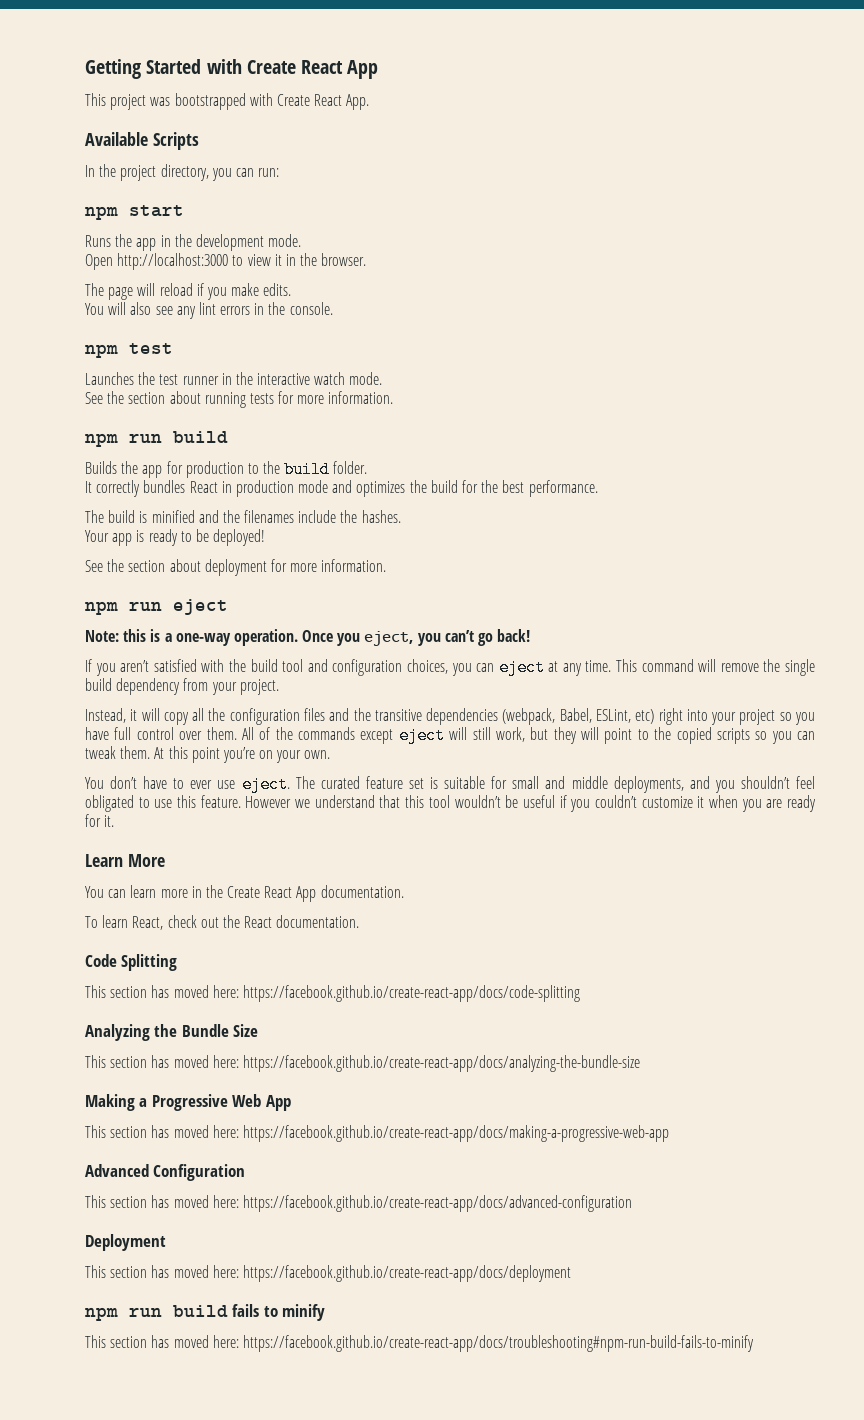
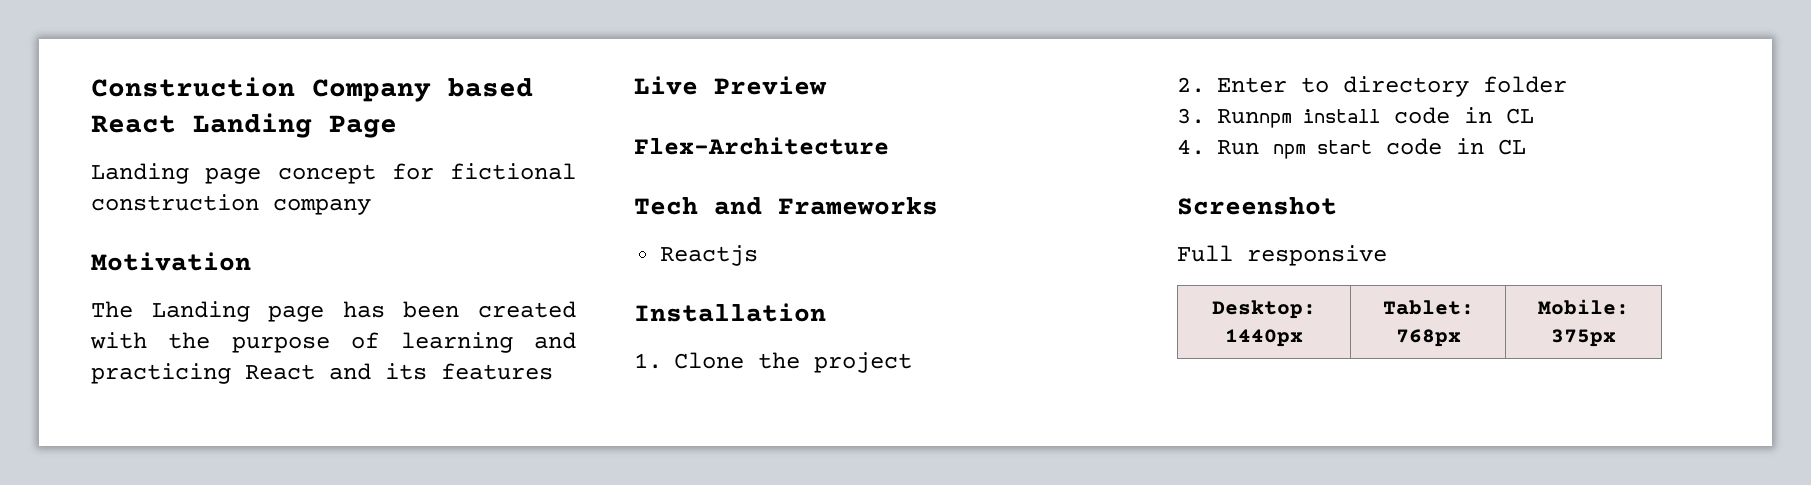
[85,59,379,79] [85,93,370,110] [85,132,199,150] [85,164,280,181] [85,205,184,220] [85,234,302,251] [85,253,367,270] [85,283,292,300] [85,302,333,319] [85,343,173,358] [85,372,383,385] [85,391,394,408] [85,431,228,447] [85,461,368,478] [85,480,598,497] [85,510,401,523] [85,529,266,546] [85,559,387,576] [85,599,228,615] [85,629,531,646] [85,659,815,676] [85,678,279,695] [85,708,816,725] [85,727,815,744] [85,746,331,763] [85,776,815,793] [85,795,816,812] [85,814,115,827] [85,854,165,867] [85,885,404,902] [85,915,360,930] [85,954,178,971] [85,985,580,1002] [85,1024,259,1041] [85,1055,640,1072] [85,1094,291,1111] [85,1125,669,1142] [85,1164,246,1181] [85,1195,632,1212] [85,1234,166,1251] [85,1265,571,1282] [85,1304,326,1321] [85,1335,754,1352] Getting Started with Create React App // This project was bootstrapped with Create React App. // Available Scripts // In the project directory, you can run: // npm start // Runs the app in the development mode. // Open http://localhost:3000 to view it in the browser. // The page will reload if you make edits. // You will also see any lint errors in the console. // npm test // Launches the test runner in the interactive watch mode. // See the section about running tests for more information. // npm run build // Builds the app for production to the build folder. // It correctly bundles React in production mode and optimizes the build for the best performance. // The build is minified and the filenames include the hashes. // Your app is ready to be deployed! // See the section about deployment for more information. // npm run eject // Note: this is a one-way operation. Once you eject, you can’t go back! // If you aren’t satisfied with the build tool and configuration choices, you can eject at any time. This command will remove the single build dependency from your project. // Instead, it will copy all the configuration files and the transitive dependencies (webpack, Babel, ESLint, etc) right into your project so you have full control over them. All of the commands except eject will still work, but they will point to the copied scripts so you can tweak them. At this point you’re on your own. // You don’t have to ever use eject. The curated feature set is suitable for small and middle deployments, and you shouldn’t feel obligated to use this feature. However we understand that this tool wouldn’t be useful if you couldn’t customize it when you are ready for it. // Learn More // You can learn more in the Create React App documentation. // To learn React, check out the React documentation. // Code Splitting // This section has moved here: https://facebook.github.io/create-react-app/docs/code-splitting // Analyzing the Bundle Size // This section has moved here: https://facebook.github.io/create-react-app/docs/analyzing-the-bundle-size // Making a Progressive Web App // This section has moved here: https://facebook.github.io/create-react-app/docs/making-a-progressive-web-app // Advanced Configuration // This section has moved here: https://facebook.github.io/create-react-app/docs/advanced-configuration // Deployment // This section has moved here: https://facebook.github.io/create-react-app/docs/deployment // npm run build fails to minify // This section has moved here: https://facebook.github.io/create-react-app/docs/troubleshooting#npm-run-build-fails-to-minify -> [91,77,533,102] [91,113,397,138] [91,163,576,184] [91,194,371,215] [91,252,251,271] [91,301,576,322] [90,332,576,353] [91,363,553,384] [634,76,827,95] [634,137,889,155] [634,197,938,215] [660,245,759,266] [634,303,826,322] [634,352,912,373] [1177,76,1567,97] [1177,107,1534,128] [1177,138,1526,159] [1177,197,1337,215] [1177,245,1387,266] [1212,300,1316,319] [1225,329,1303,347] [1382,300,1474,315] [1395,329,1461,347] [1538,299,1629,315] [1551,329,1616,347] Construction Company based React Landing Page // Landing page concept for fictional construction company // Motivation // The Landing page has been created with the purpose of learning and practicing React and its features // Live Preview // Flex-Architecture // Tech and Frameworks // Reactjs // Installation // 1. Clone the project // 2. Enter to directory folder // 3. Runnpm install code in CL // 4. Run npm start code in CL // Screenshot // Full responsive // Desktop: 1440px | Tablet: 768px | Mobile: 375px

